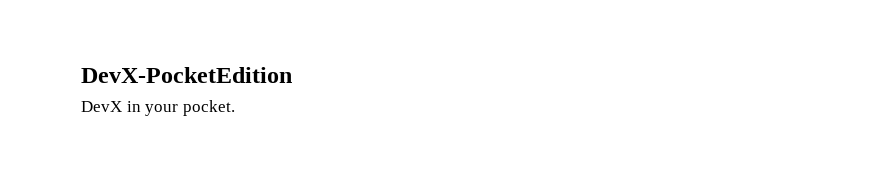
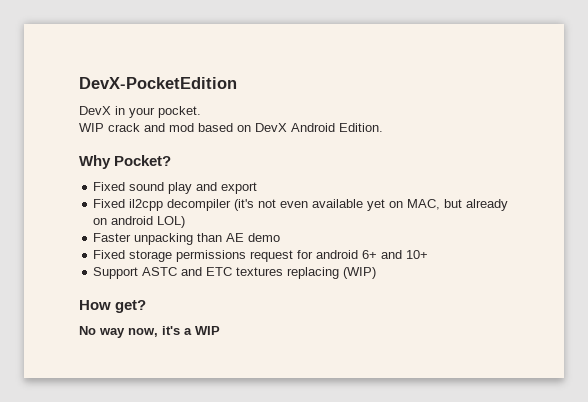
(235, 108) none -> [79,123,383,132] [79,155,172,169] [93,182,258,194] [93,199,509,211] [93,216,186,228] [93,233,281,245] [93,250,429,262] [93,267,377,279] [79,300,147,313] [79,326,220,338] // WIP crack and mod based on DevX Android Edition. // Why Pocket? // Fixed sound play and export // Fixed il2cpp decompiler (it's not even available yet on MAC, but already on android LOL) // Faster unpacking than AE demo // Fixed storage permissions request for android 6+ and 10+ // Support ASTC and ETC textures replacing (WIP) // How get? // No way now, it's a WIP

